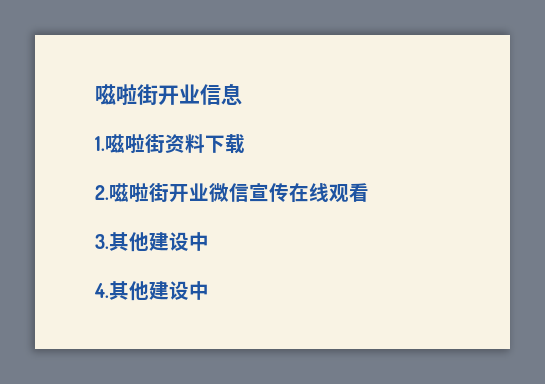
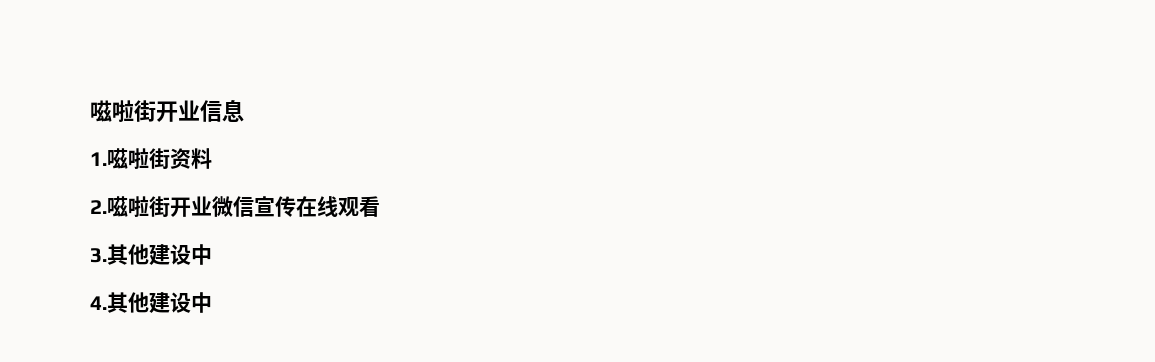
[205,134,245,154] 下载 -> (212, 158) none

